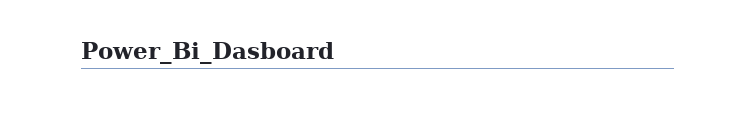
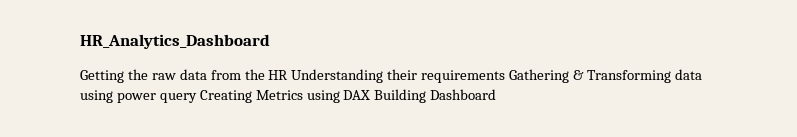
[81,42,334,64] Power_Bi_Dasboard -> [80,34,270,49] [80,69,702,83] [80,89,497,103] HR_Analytics_Dashboard // Getting the raw data from the HR Understanding their requirements Gathering & Transforming data using power query Creating Metrics using DAX Building Dashboard

